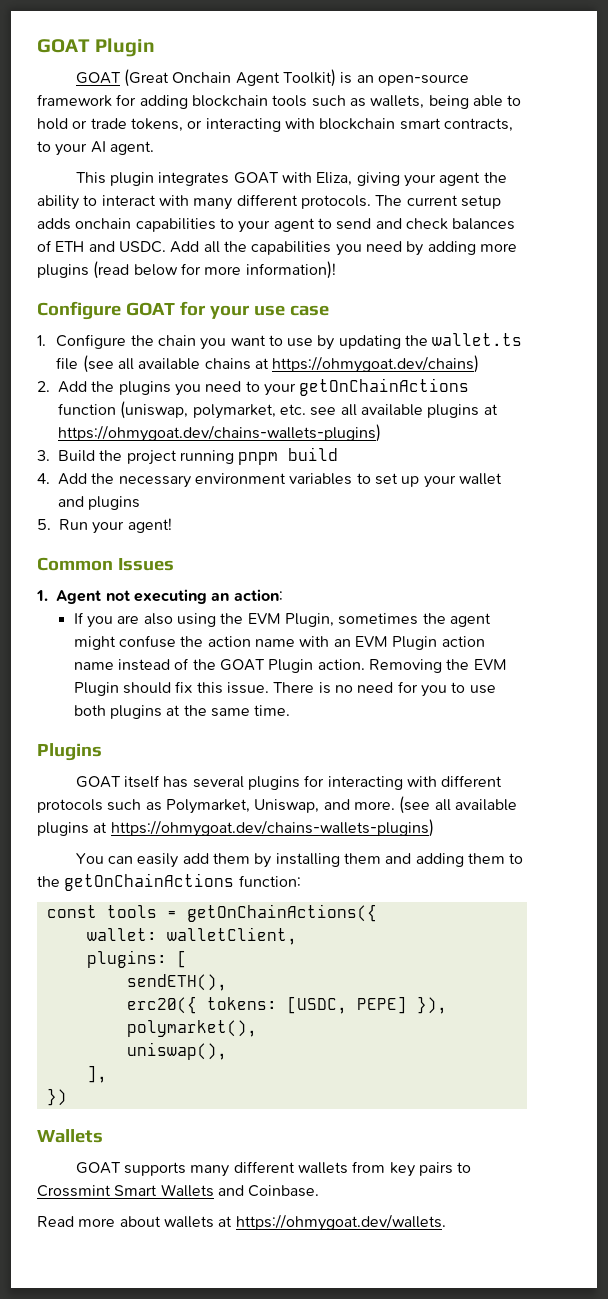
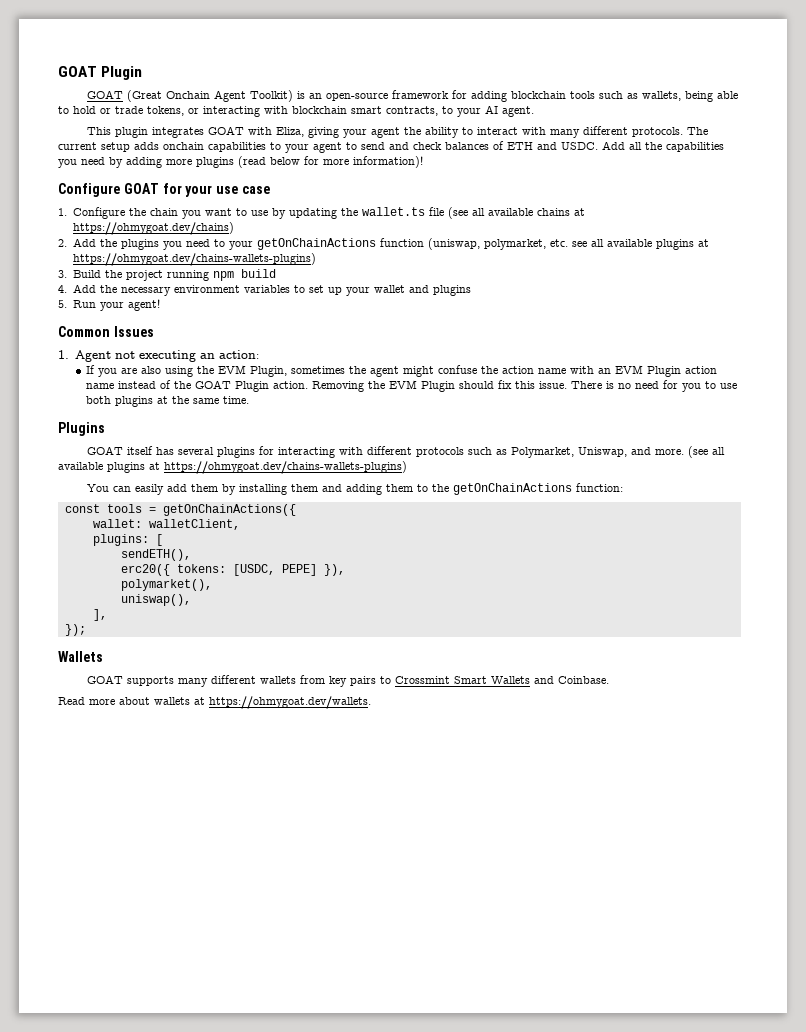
[238,452,279,465] pnpm -> [213,271,235,281] npm
[46,1088,67,1106] }) -> [64,624,86,636] });

